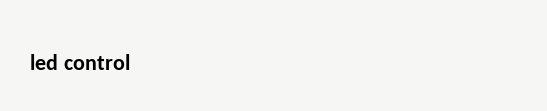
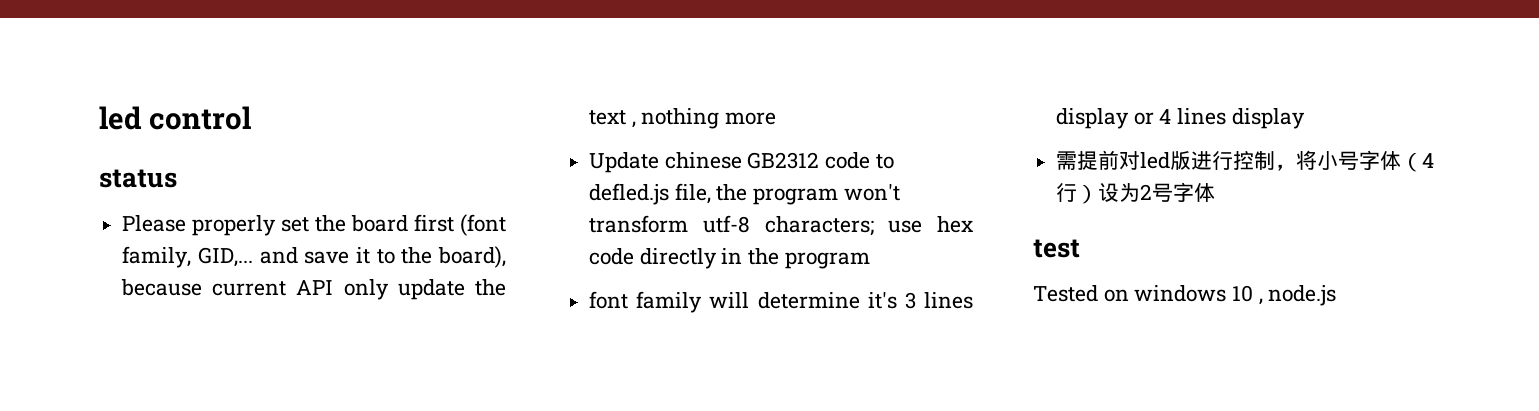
(130, 62) none -> [99,169,177,188] [122,214,506,236] [122,246,506,268] [121,279,506,300] [589,108,777,129] [589,152,894,173] [589,183,900,205] [589,215,973,236] [589,248,870,269] [589,291,973,313] [1056,108,1305,129] [1056,150,1435,172] [1056,182,1216,204] [1033,239,1080,258] [1033,285,1337,306] // status // Please properly set the board first (font family, GID,... and save it to the board), because current API only update the text , nothing more // Update chinese GB2312 code to defled.js file, the program won't transform utf-8 characters; use hex code directly in the program // font family will determine it's 3 lines display or 4 lines display // 需提前对led版进行控制，将小号字体（4行）设为2号字体 // test // Tested on windows 10 , node.js

